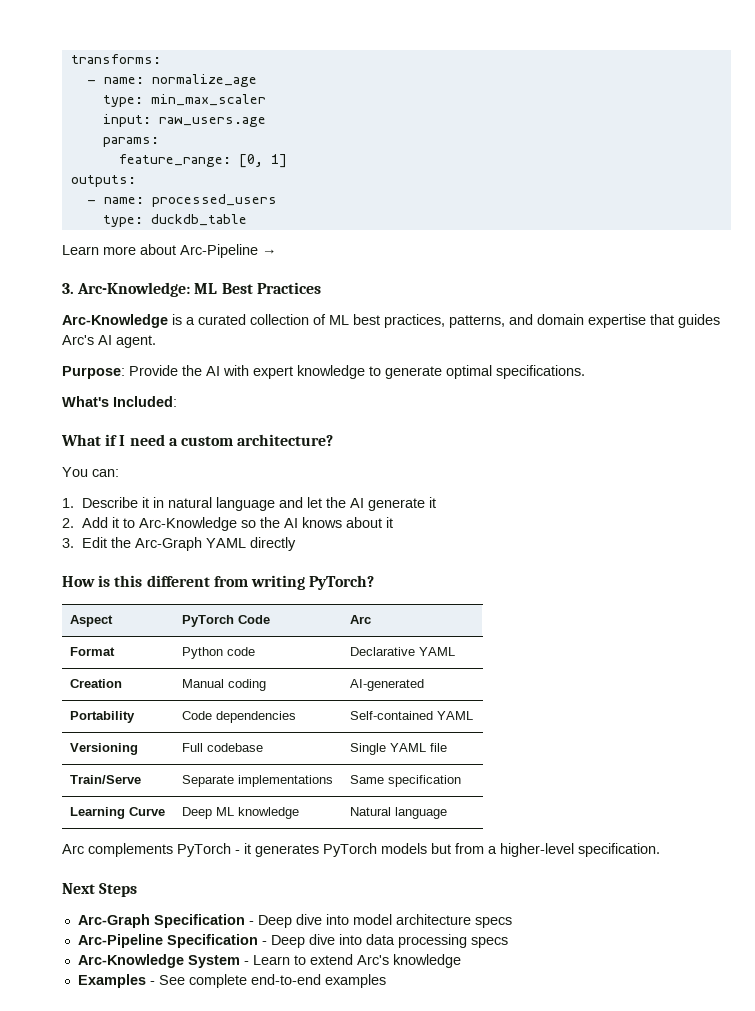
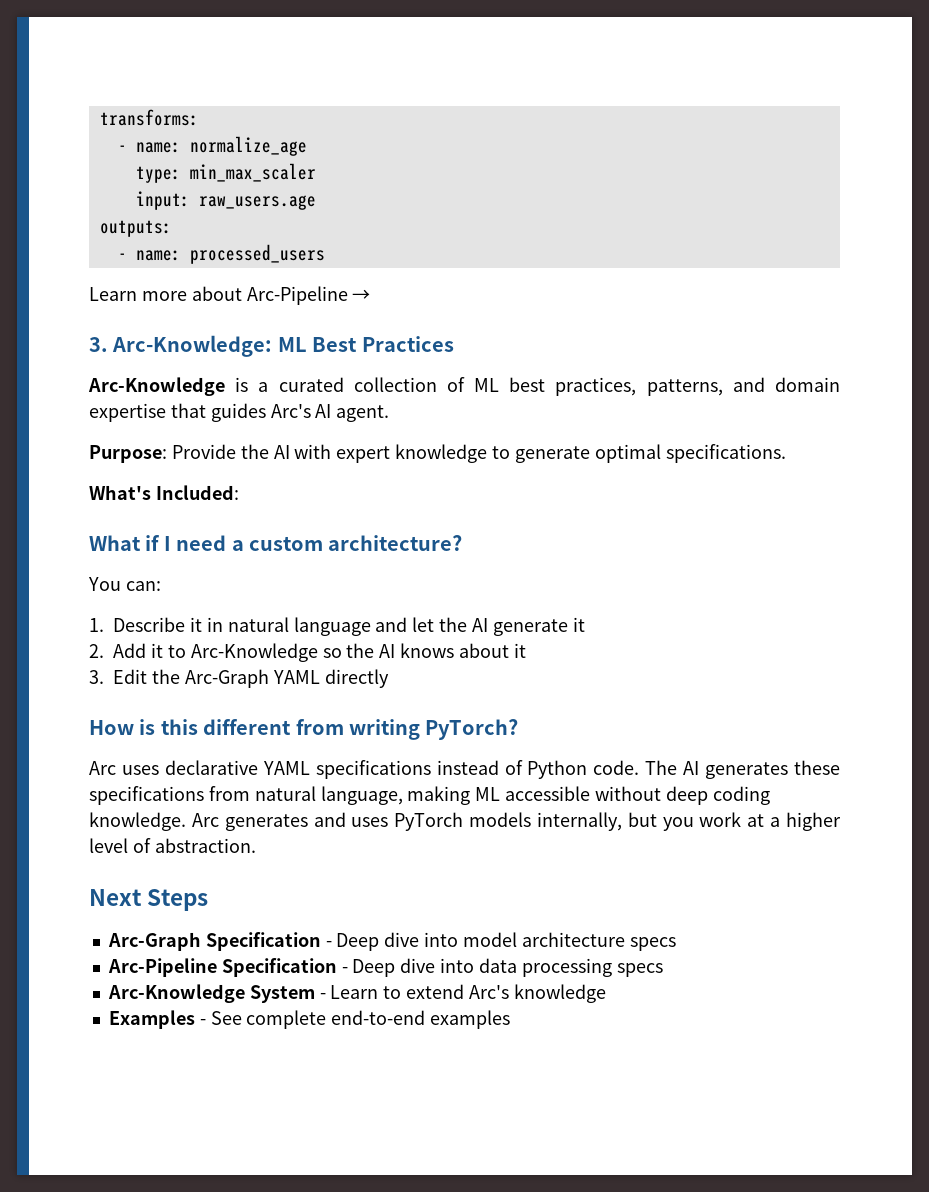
[102,137,159,147] [118,154,287,168] // params: // feature_range: [0, 1] -> (316, 202) none
[102,214,247,227] // type: duckdb_table -> (325, 254) none
[69,615,113,627] [181,615,270,627] [349,615,371,624] [69,647,115,656] [181,647,255,659] [349,647,455,656] [69,679,122,688] [181,679,266,691] [349,679,424,691] [69,711,135,723] [181,711,296,723] [349,711,473,720] [69,743,138,755] [181,743,263,752] [349,743,447,755] [69,775,141,784] [181,775,333,787] [349,775,461,787] [69,807,165,819] [181,807,299,819] [349,807,447,819] [62,843,660,857] // Aspect | PyTorch Code | Arc // Format | Python code | Declarative YAML // Creation | Manual coding | AI-generated // Portability | Code dependencies | Self-contained YAML // Versioning | Full codebase | Single YAML file // Train/Serve | Separate implementations | Same specification // Learning Curve | Deep ML knowledge | Natural language // Arc complements PyTorch - it generates PyTorch models but from a higher-level specification. -> [89,760,840,779] [89,786,770,805] [89,812,841,831] [89,838,256,853] // Arc uses declarative YAML specifications instead of Python code. The AI generates these specifications from natural language, making ML accessible without deep coding knowledge. Arc generates and uses PyTorch models internally, but you work at a higher level of abstraction.

